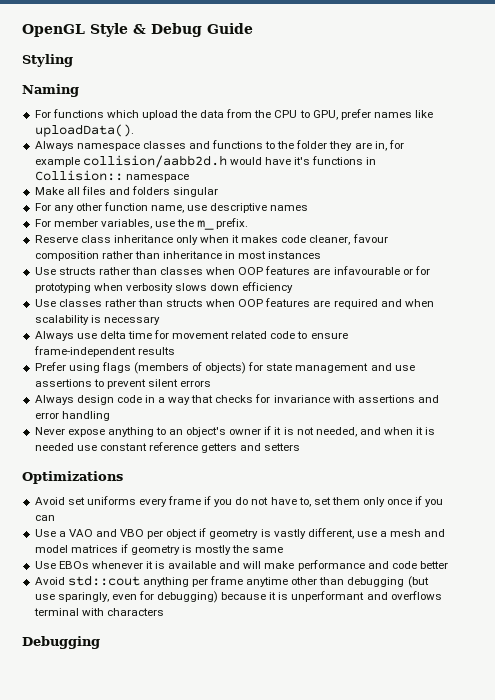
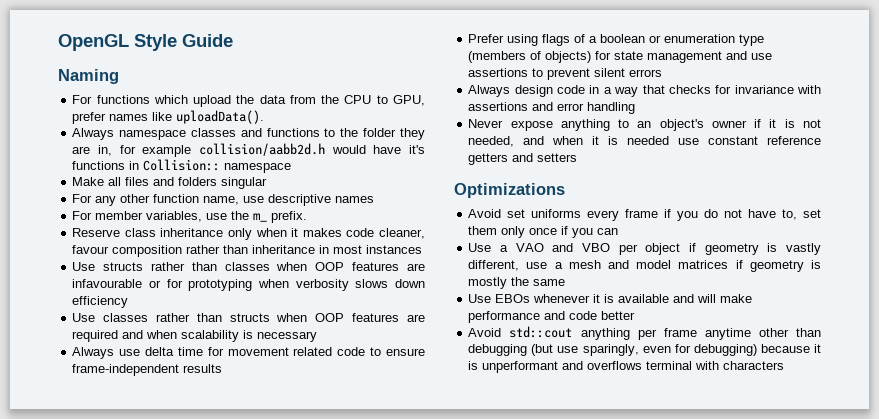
[133,23,202,37] & Debug -> (177, 42) none
[22,54,73,67] // Styling -> (233, 40) none
(131, 367) none -> [574,34,765,46] of a boolean or enumeration type
[22,636,100,649] // Debugging -> (785, 365) none

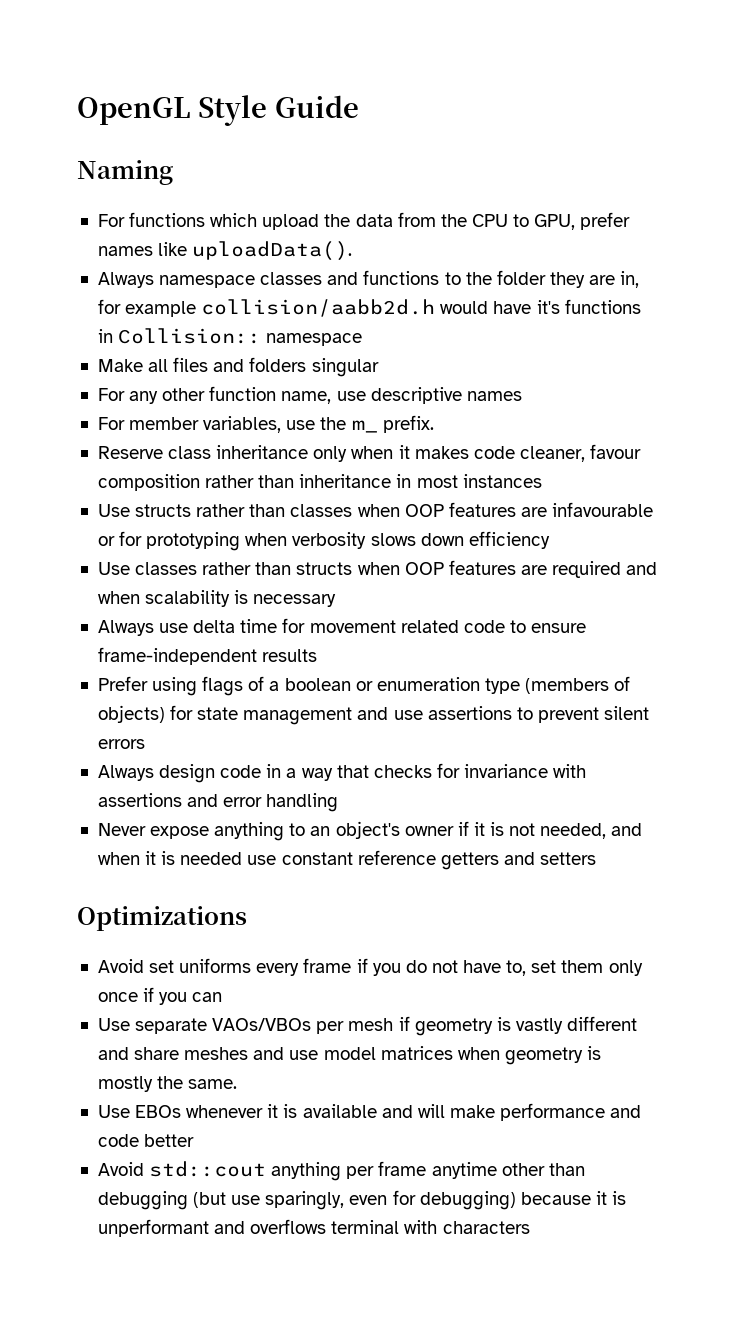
[499,243,821,255] [468,260,630,271] a VAO and VBO per object if geometry is vastly different, use a mesh and -> [135,1016,638,1036] [97,1047,319,1060] separate VAOs/VBOs per mesh if geometry is vastly different and share meshes and use
[735,260,743,269] if -> [457,1047,500,1060] when
[533,279,566,286] same -> [188,1079,238,1089] same.

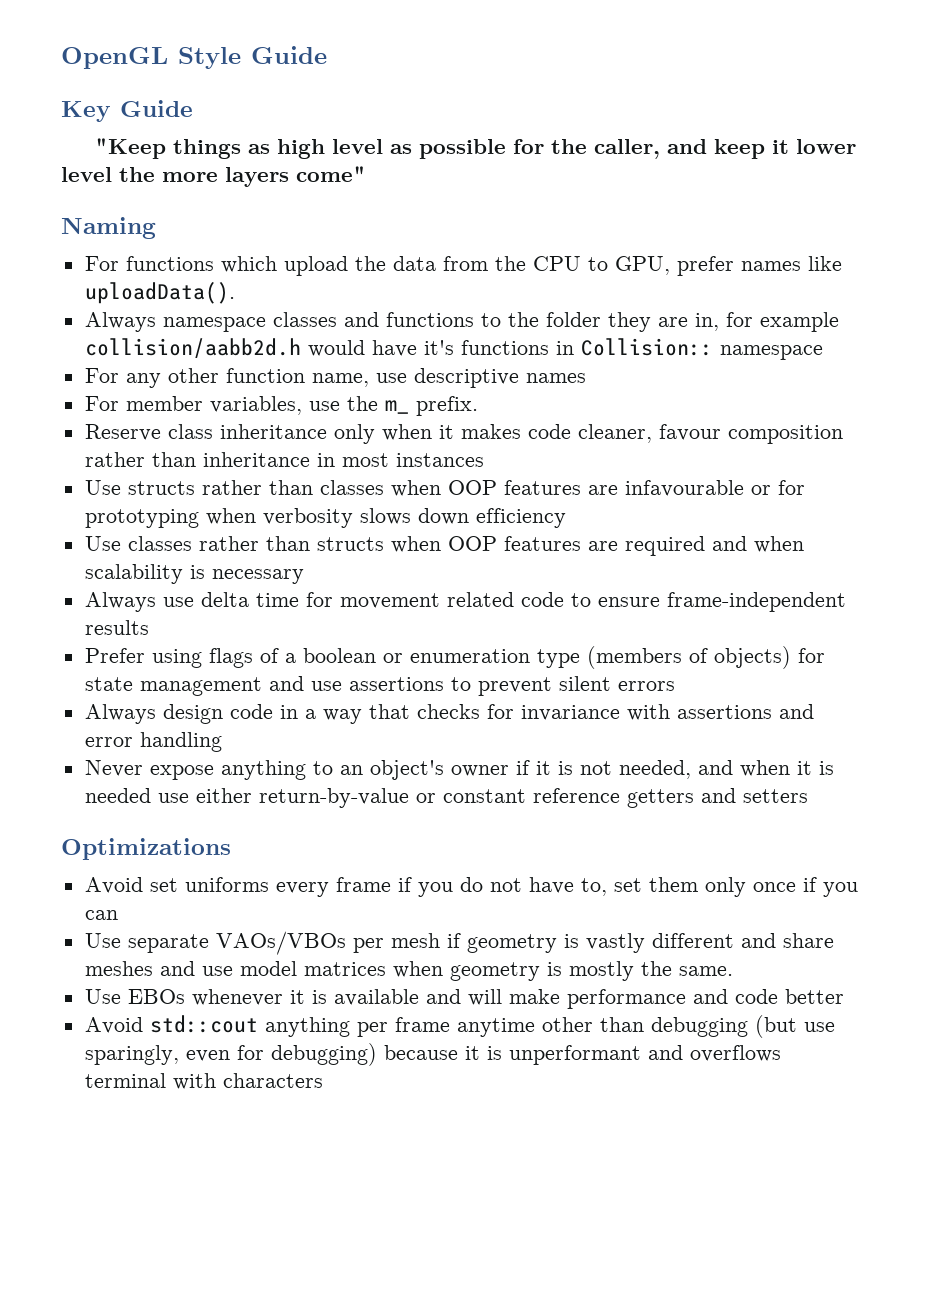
(359, 106) none -> [61,100,193,122] [94,138,856,159] [61,166,366,187] // Key Guide // "Keep things as high level as possible for the caller, and keep it lower level the more layers come"
[97,357,379,377] // Make all files and folders singular -> (823, 352) none
(277, 860) none -> [195,788,436,808] either return-by-value or

